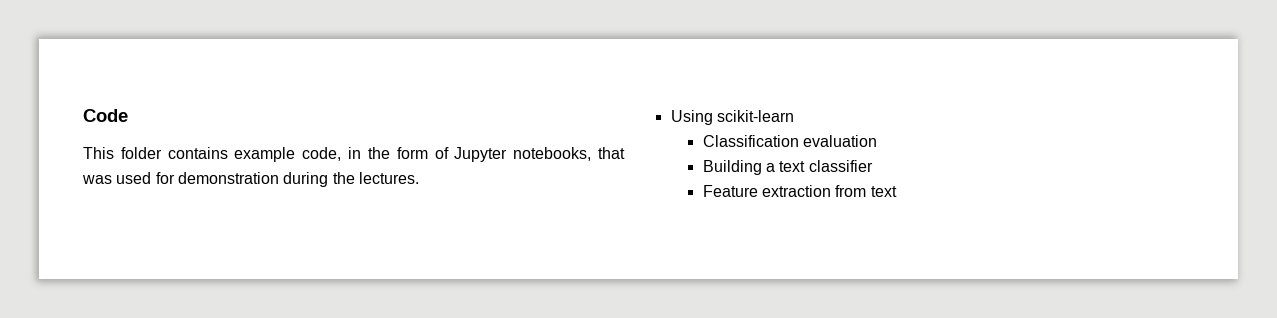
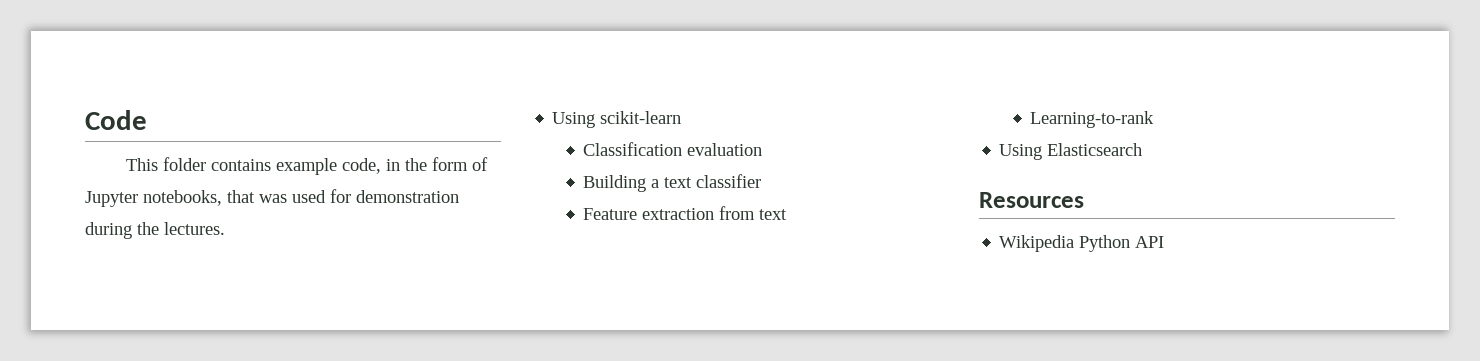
(897, 191) none -> [1030,111,1155,128] [999,143,1143,160] [979,192,1084,208] [999,235,1165,252] // Learning-to-rank // Using Elasticsearch // Resources // Wikipedia Python API

